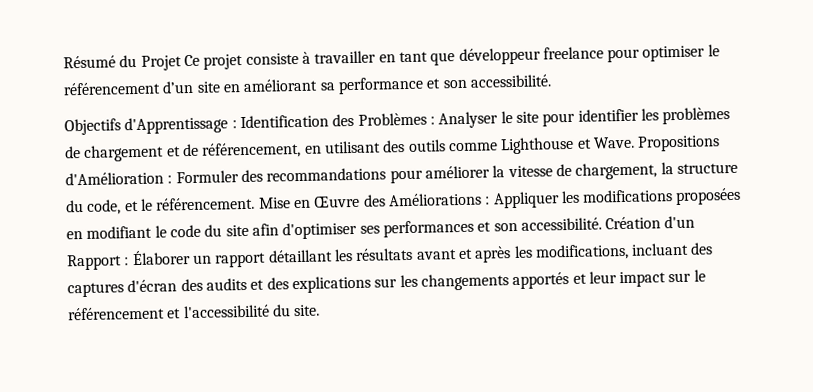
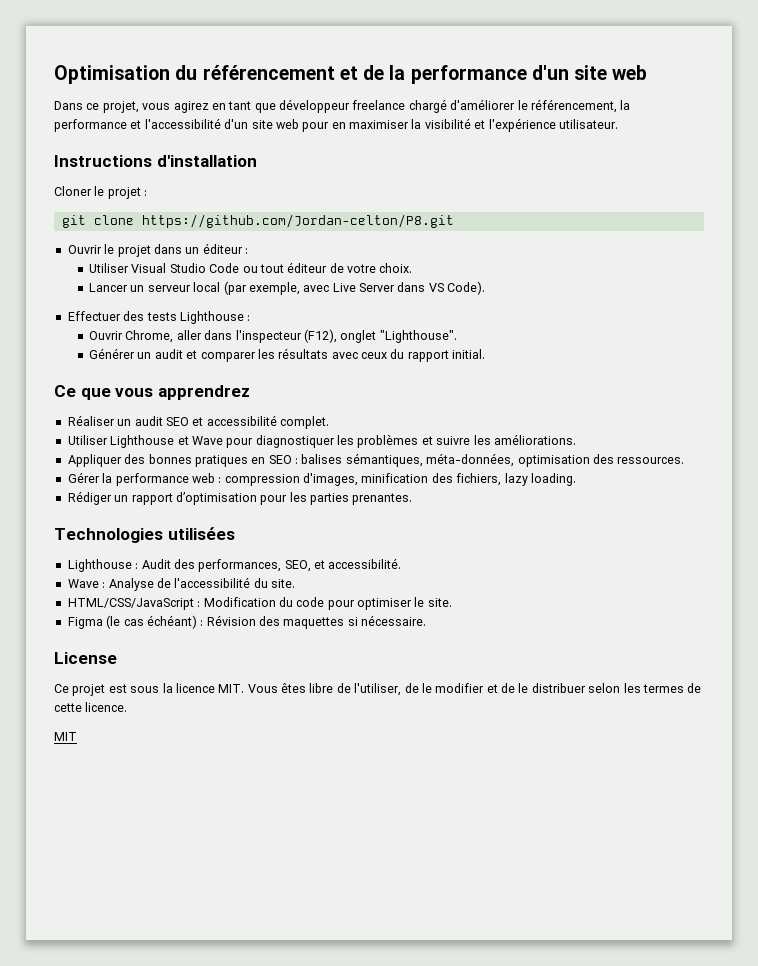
[63,50,377,71] Résumé du Projet Ce projet consiste à travailler -> [54,65,648,84] [54,101,209,113] Optimisation du référencement et de la performance d'un site web // Dans ce projet, vous agirez
[607,44,720,63] [63,74,551,96] [64,106,731,136] [65,135,721,162] [65,162,738,186] [66,187,742,215] [66,215,696,240] [67,242,714,271] [67,269,706,298] [68,304,321,321] pour optimiser le référencement d’un site en améliorant sa performance et son accessibilité. // Objectifs d'Apprentissage : Identification des Problèmes : Analyser le site pour identifier les problèmes de chargement et de référencement, en utilisant des outils comme Lighthouse et Wave. Propositions d'Amélioration : Formuler des recommandations pour améliorer la vitesse de chargement, la structure du code, et le référencement. Mise en Œuvre des Améliorations : Appliquer les modifications proposées en modifiant le code du site afin d'optimiser ses performances et son accessibilité. Création d'un Rapport : Élaborer un rapport détaillant les résultats avant et après les modifications, incluant des captures d'écran des audits et des explications sur les changements apportés et leur impact sur le référencement et l'accessibilité du site. -> [408,99,631,113] [54,118,618,132] [54,155,257,167] [54,186,148,199] [61,214,454,228] [67,243,248,257] [89,262,413,273] [89,281,486,295] [67,311,251,324] [89,329,457,343] [89,348,486,362] [54,385,250,400] [67,415,329,429] [67,434,576,448] [67,453,685,467] [67,472,576,486] [67,491,413,505] [54,527,235,543] [67,558,402,572] [67,577,295,591] [67,597,452,610] [67,615,427,629] [54,652,117,664] [54,683,702,696] [54,702,128,712] [54,732,77,741] chargé d'améliorer le référencement, la performance et l'accessibilité d'un site web pour en maximiser la visibilité et l'expérience utilisateur. // Instructions d'installation // Cloner le projet : // git clone https://github.com/Jordan-celton/P8.git // Ouvrir le projet dans un éditeur : // Utiliser Visual Studio Code ou tout éditeur de votre choix. // Lancer un serveur local (par exemple, avec Live Server dans VS Code). // Effectuer des tests Lighthouse : // Ouvrir Chrome, aller dans l'inspecteur (F12), onglet "Lighthouse". // Générer un audit et comparer les résultats avec ceux du rapport initial. // Ce que vous apprendrez // Réaliser un audit SEO et accessibilité complet. // Utiliser Lighthouse et Wave pour diagnostiquer les problèmes et suivre les améliorations. // Appliquer des bonnes pratiques en SEO : balises sémantiques, méta-données, optimisation des ressources. // Gérer la performance web : compression d'images, minification des fichiers, lazy loading. // Rédiger un rapport d’optimisation pour les parties prenantes. // Technologies utilisées // Lighthouse : Audit des performances, SEO, et accessibilité. // Wave : Analyse de l'accessibilité du site. // HTML/CSS/JavaScript : Modification du code pour optimiser le site. // Figma (le cas échéant) : Révision des maquettes si nécessaire. // License // Ce projet est sous la licence MIT. Vous êtes libre de l'utiliser, de le modifier et de le distribuer selon les termes de cette licence. // MIT

